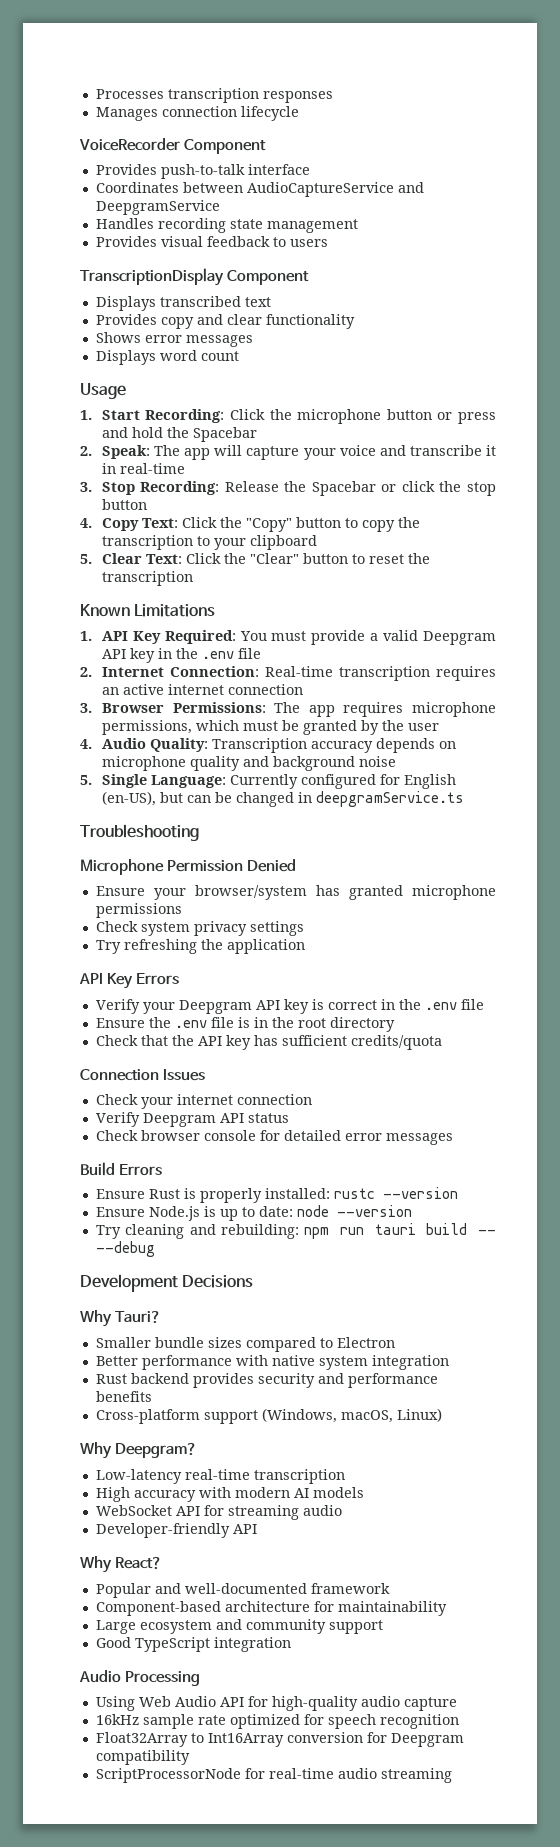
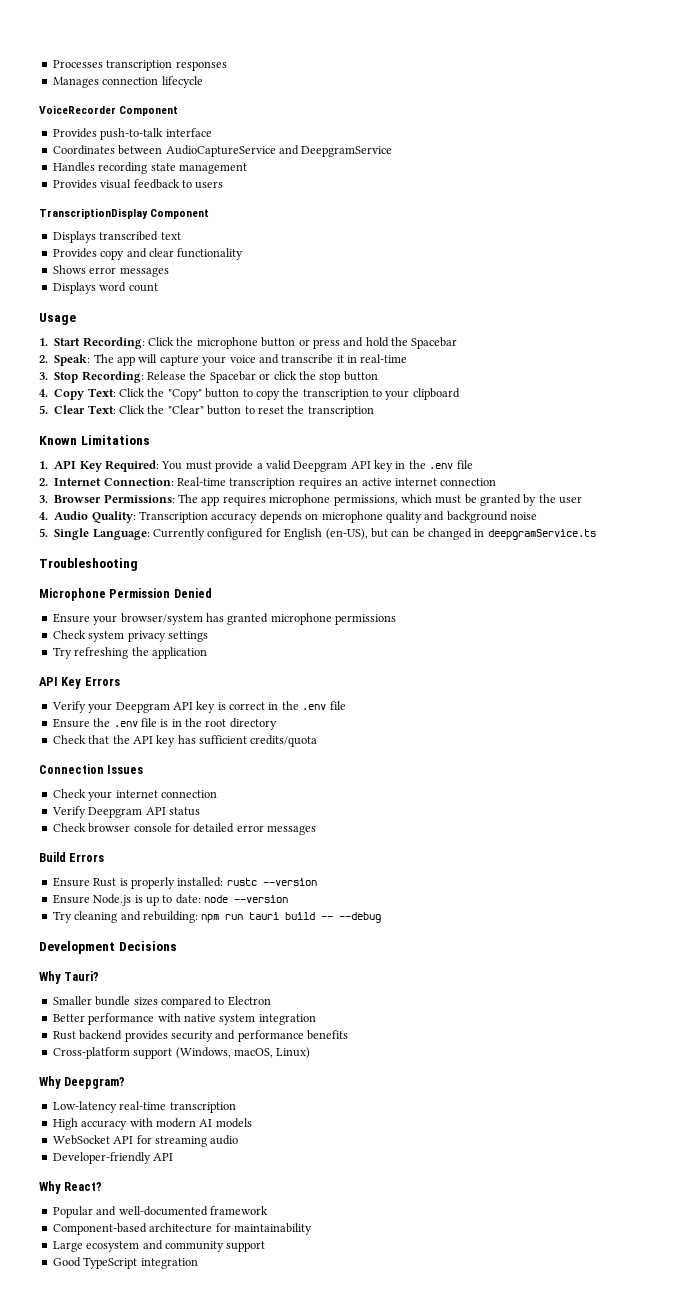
[79,1670,201,1686] [95,1696,457,1711] [95,1714,459,1729] [95,1732,464,1747] [95,1750,190,1765] [95,1768,452,1783] // Audio Processing // Using Web Audio API for high-quality audio capture // 16kHz sample rate optimized for speech recognition // Float32Array to Int16Array conversion for Deepgram compatibility // ScriptProcessorNode for real-time audio streaming -> (198, 1263) none

